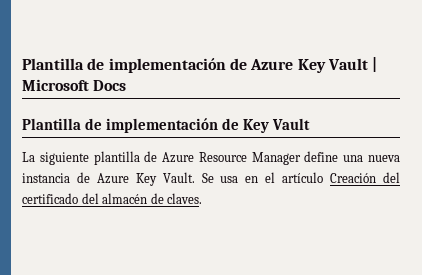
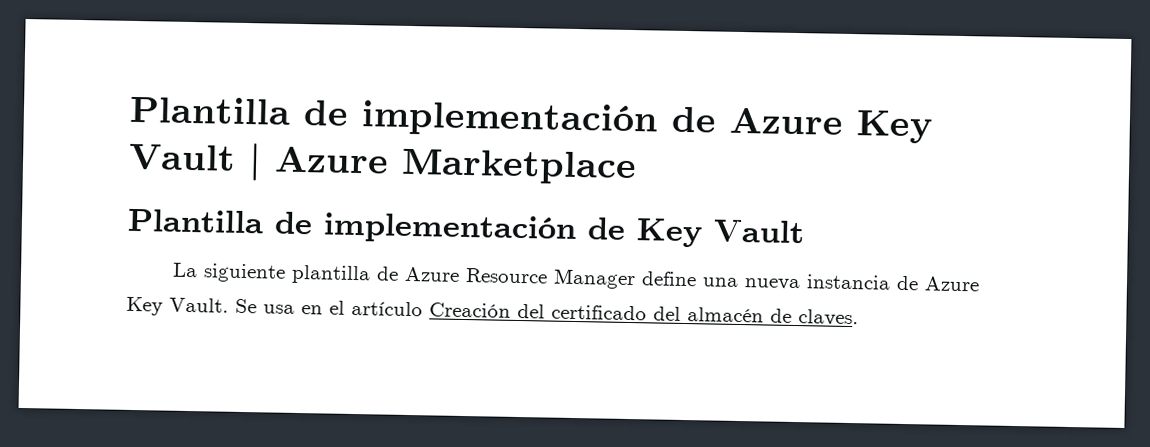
[22,79,127,91] Microsoft Docs -> [274,146,637,186] Azure Marketplace

